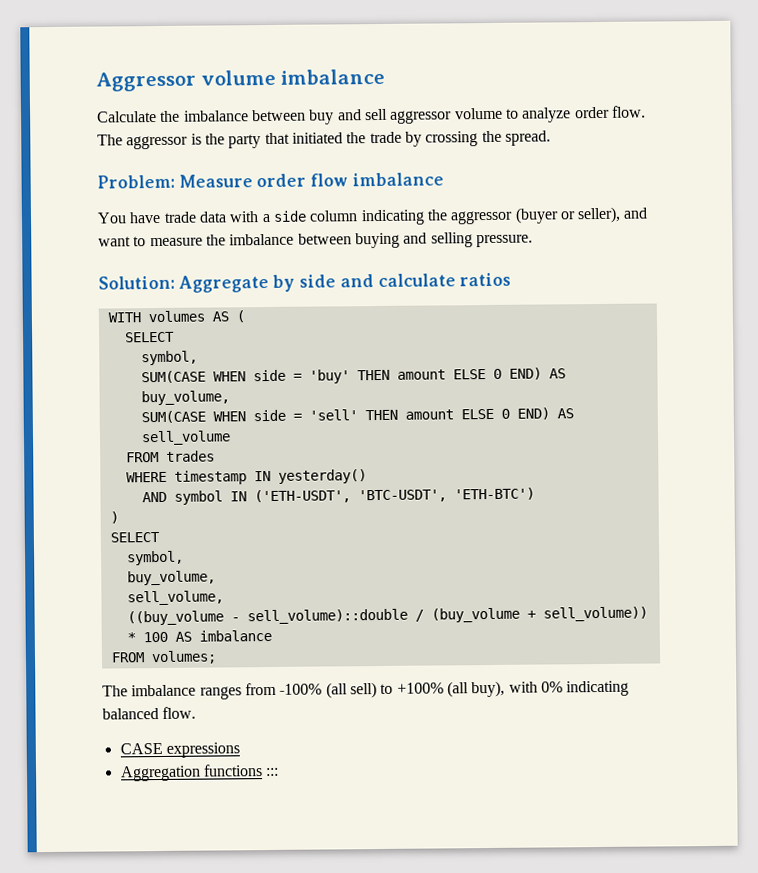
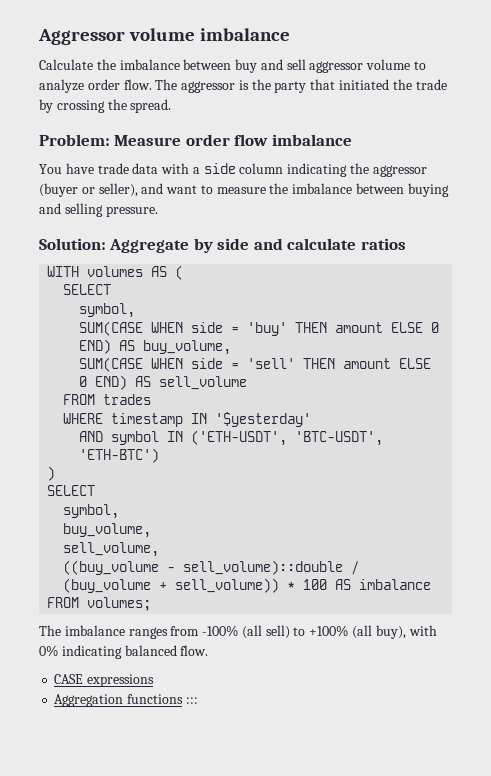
[277,469,367,484] yesterday() -> [215,412,312,427] '$yesterday'

